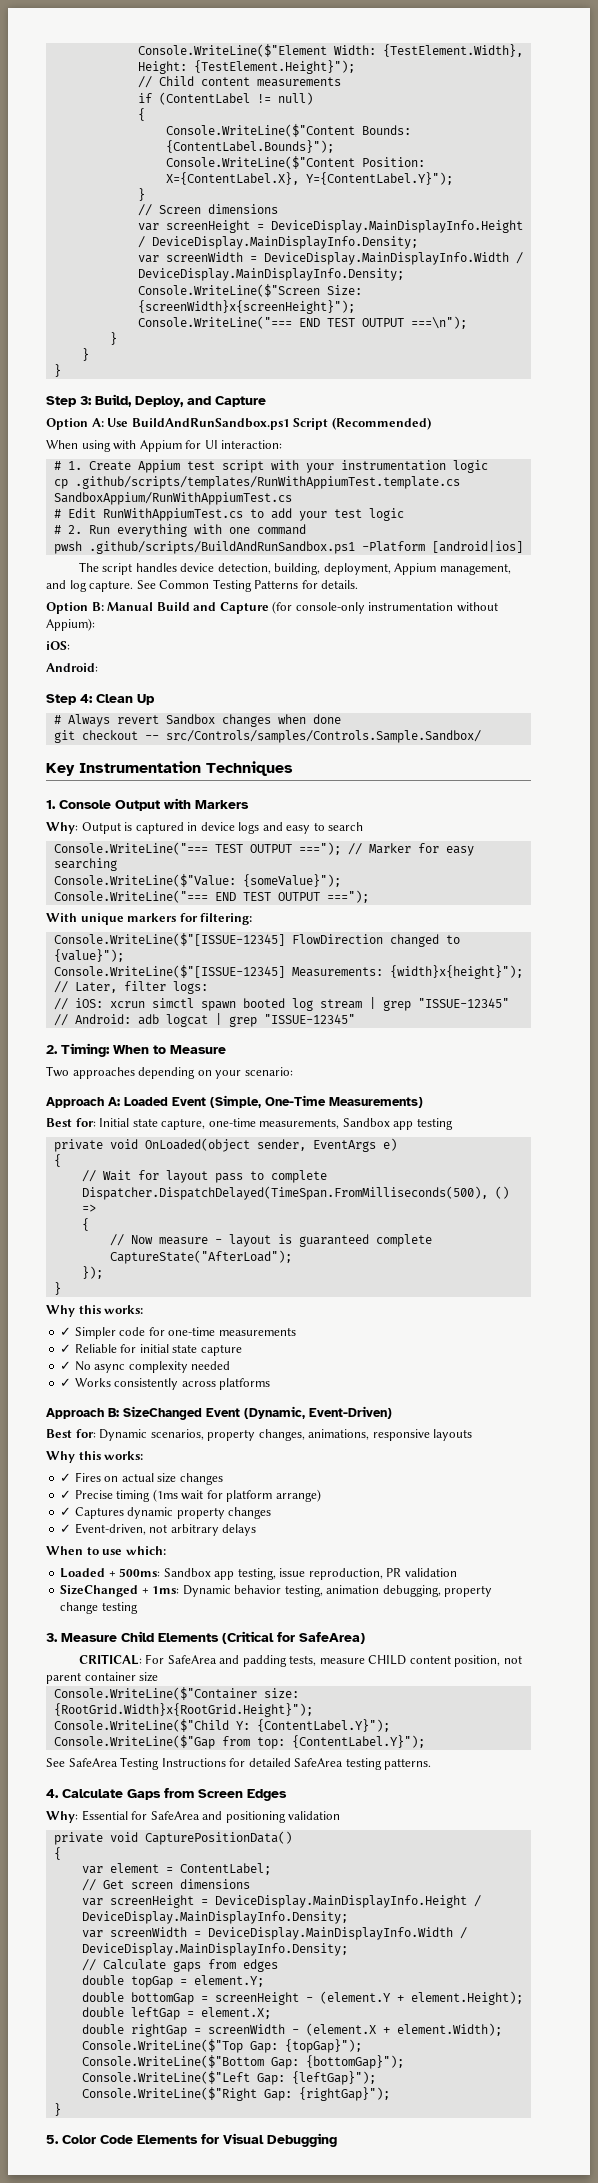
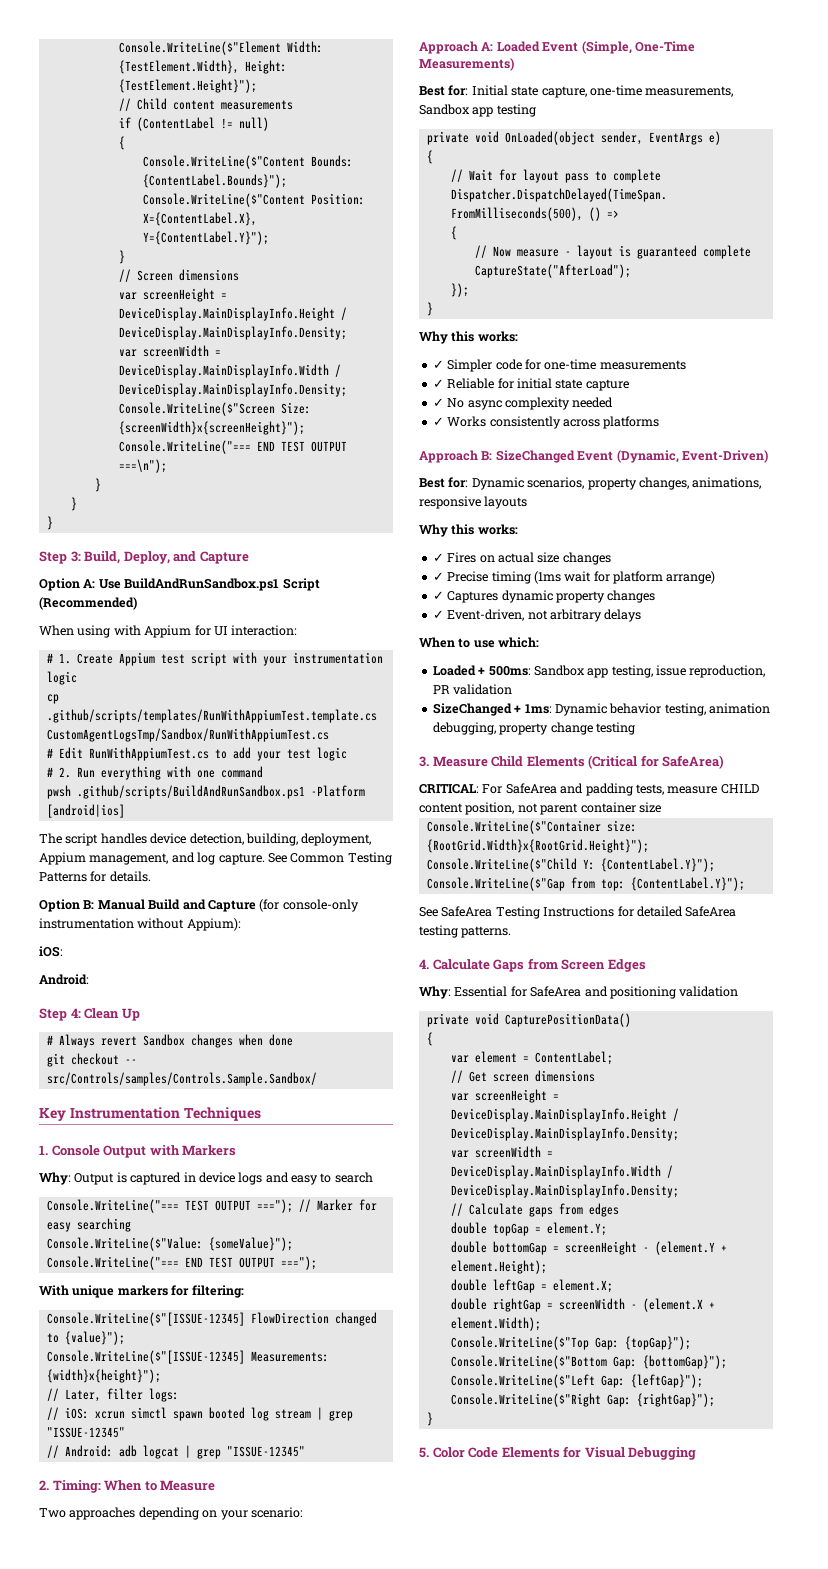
[53,492,292,505] SandboxAppium/RunWithAppiumTest.cs -> [46,728,329,742] CustomAgentLogsTmp/Sandbox/RunWithAppiumTest.cs

